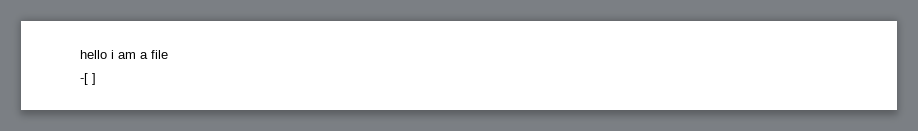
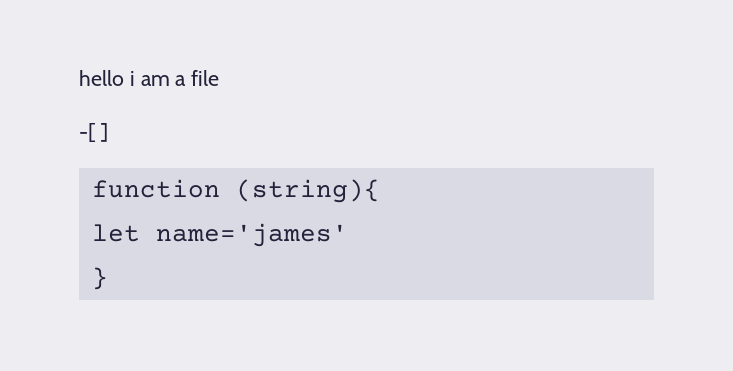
(96, 79) none -> [91,179,380,203] [91,223,348,247] [91,267,108,290] // function (string){ // let name='james' // }

